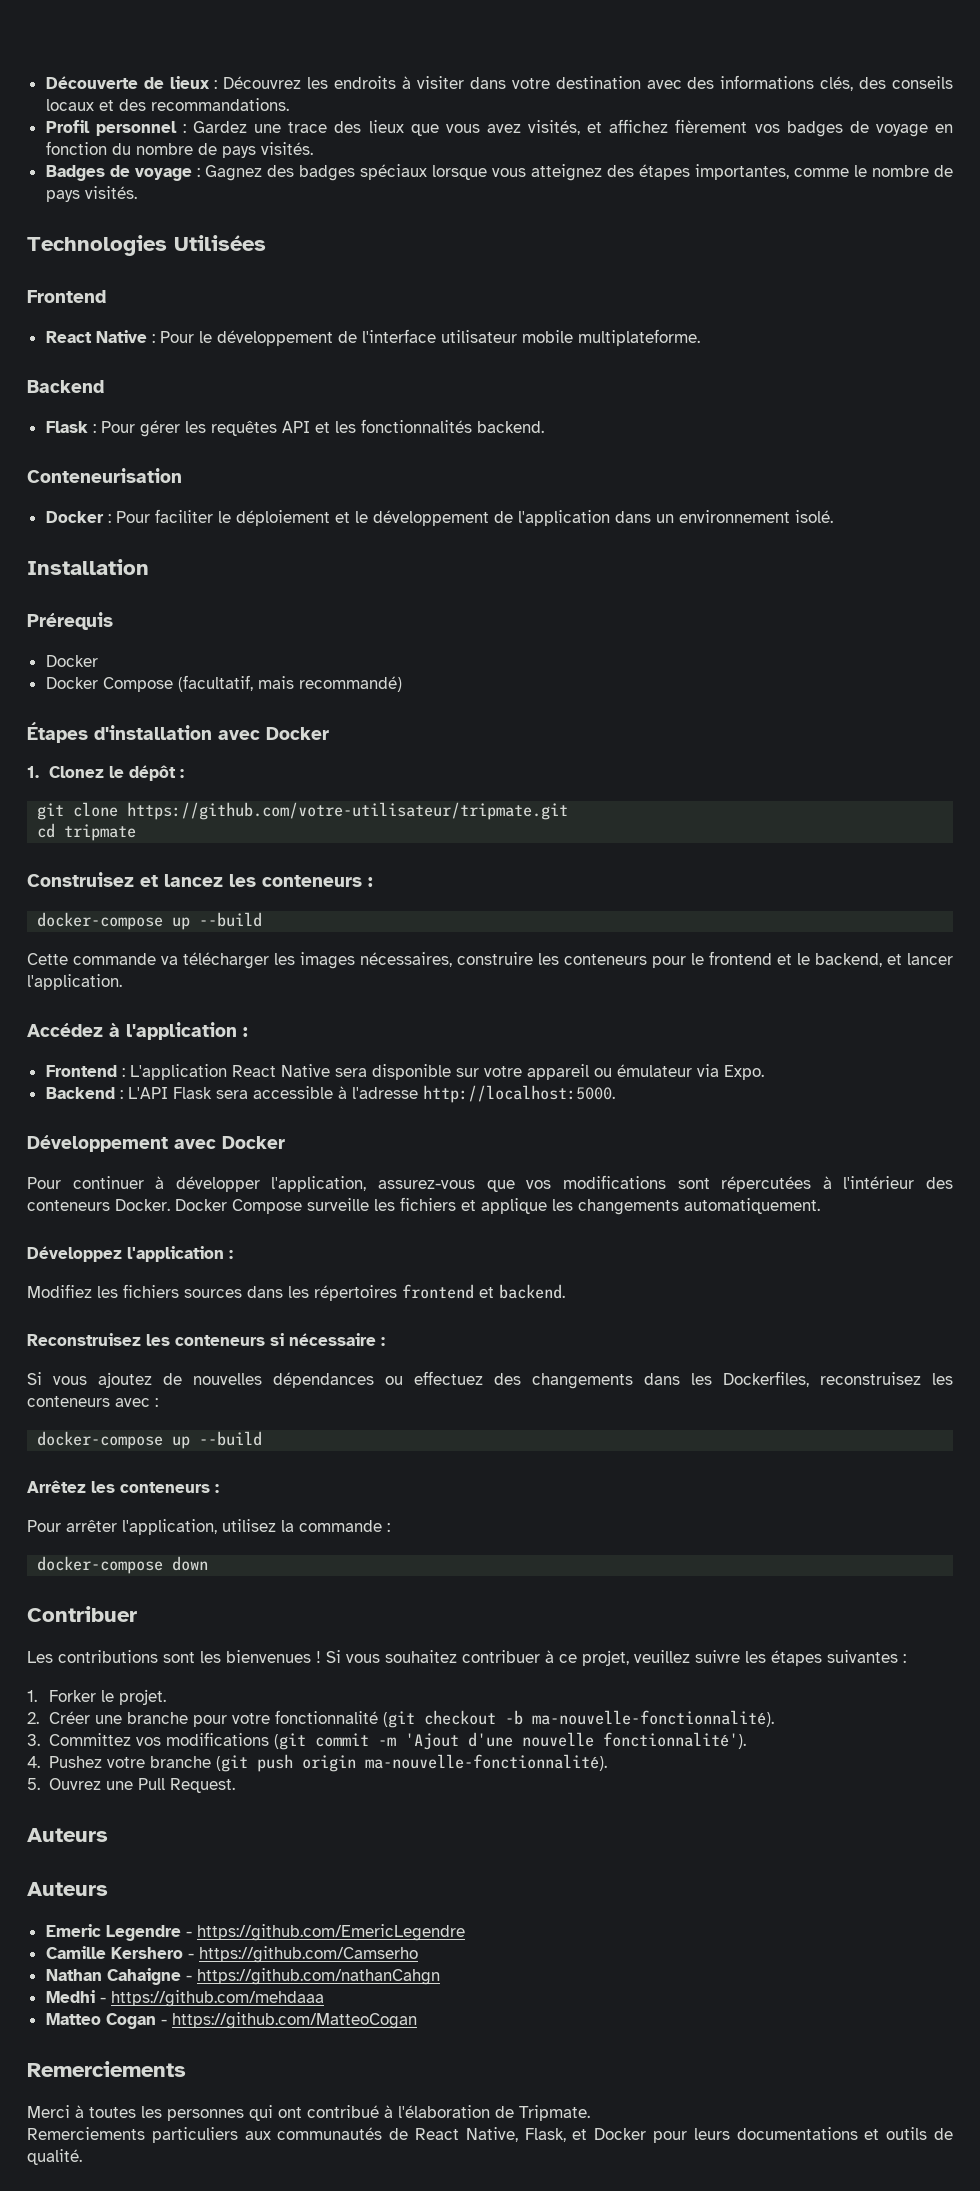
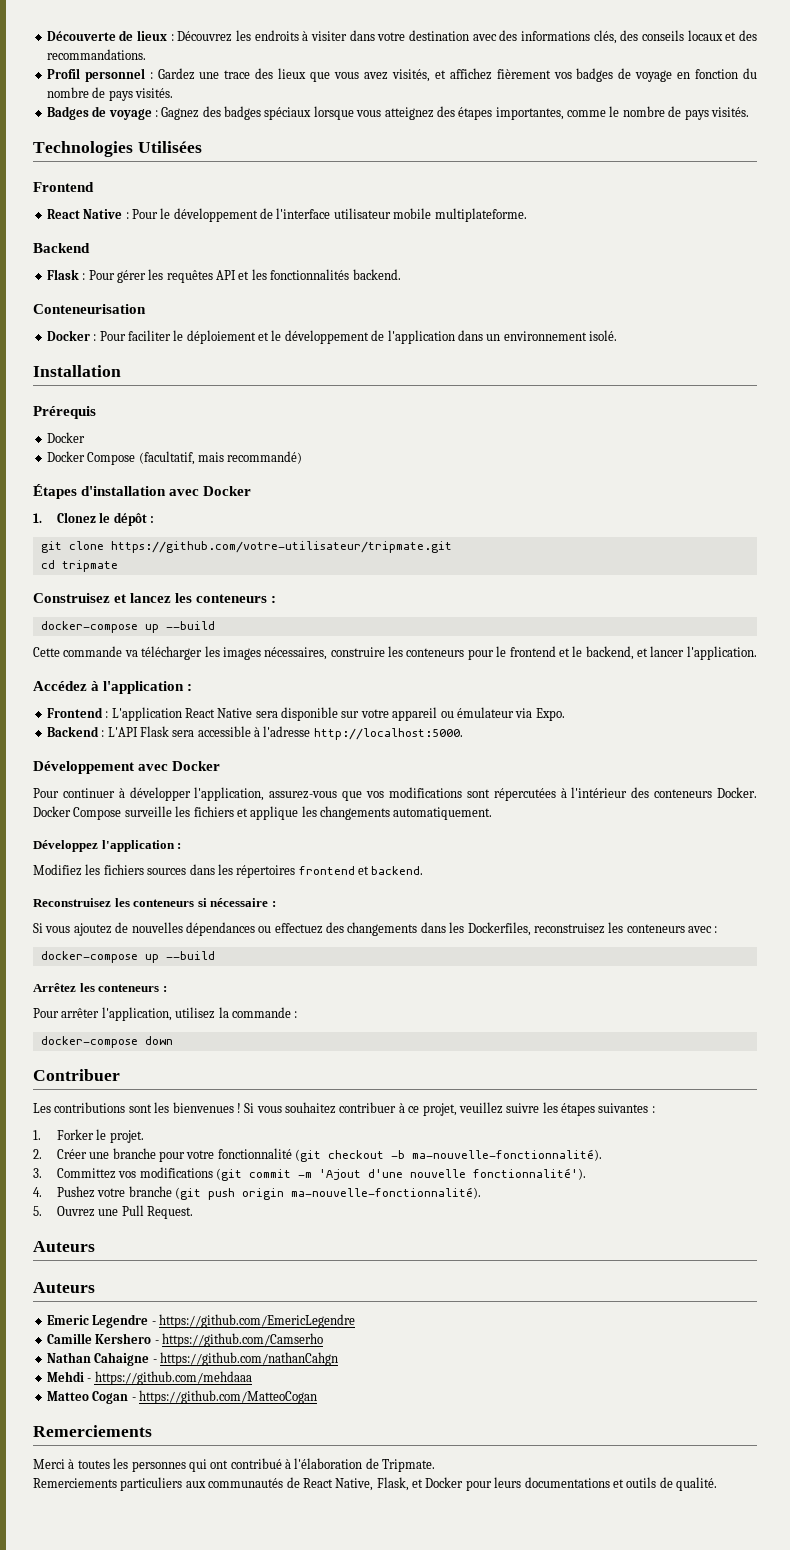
[45,1990,95,2003] Medhi -> [46,1371,84,1382] Mehdi

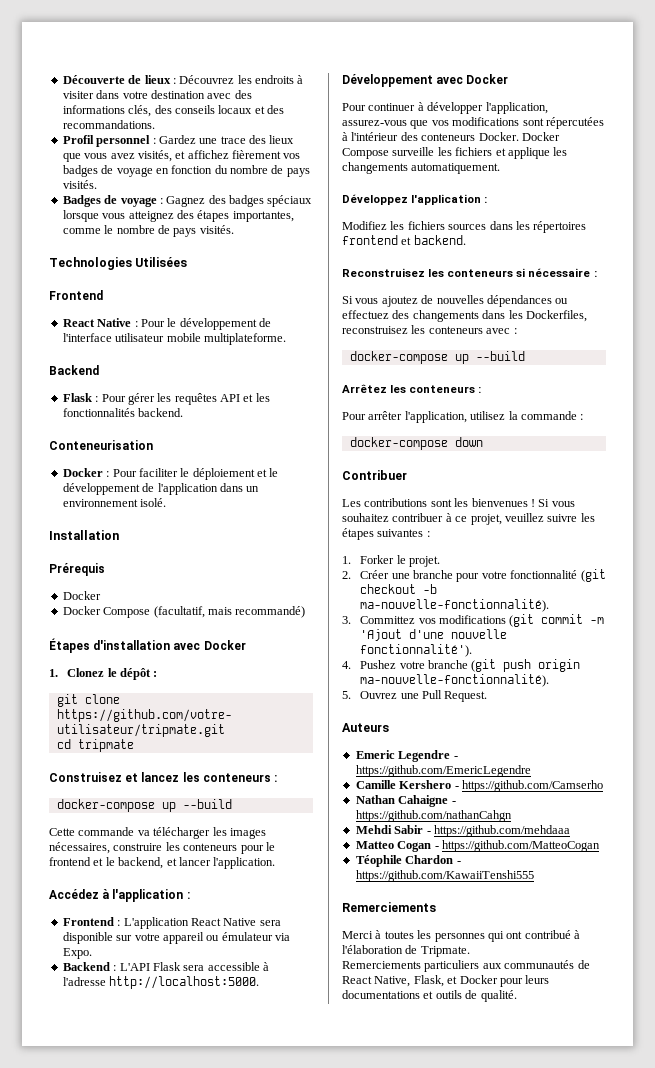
[33,1282,95,1293] // Auteurs -> (389, 727) none
(84, 1376) none -> [394,825,424,834] Sabir
(317, 1397) none -> [355,855,461,867] [355,870,534,882] // Téophile Chardon - https://github.com/KawaiiTenshi555

